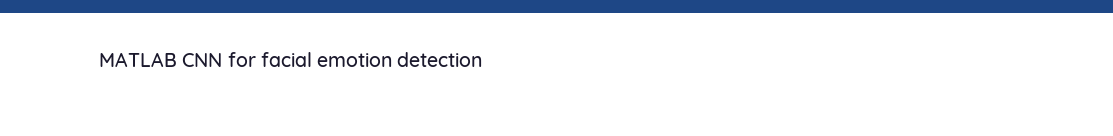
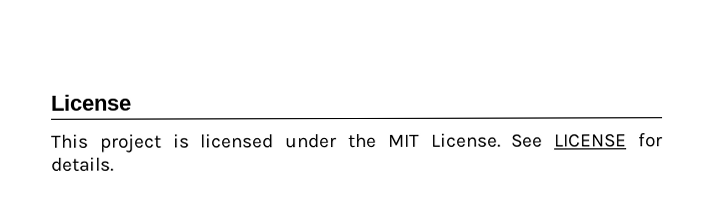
[99,52,483,67] MATLAB CNN for facial emotion detection -> [50,94,132,111] [51,132,663,153] [51,156,114,172] License // This project is licensed under the MIT License. See LICENSE for details.

